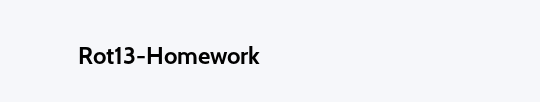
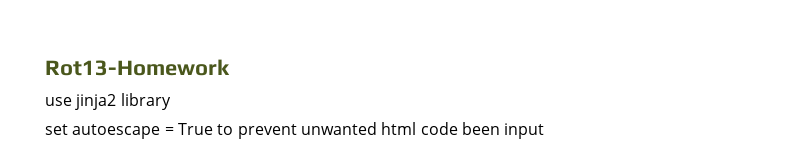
(260, 55) none -> [45,93,171,110] [45,122,545,139] // use jinja2 library // set autoescape = True to prevent unwanted html code been input

